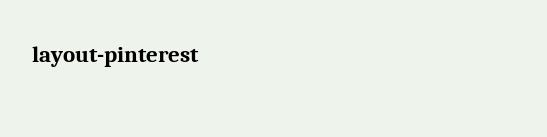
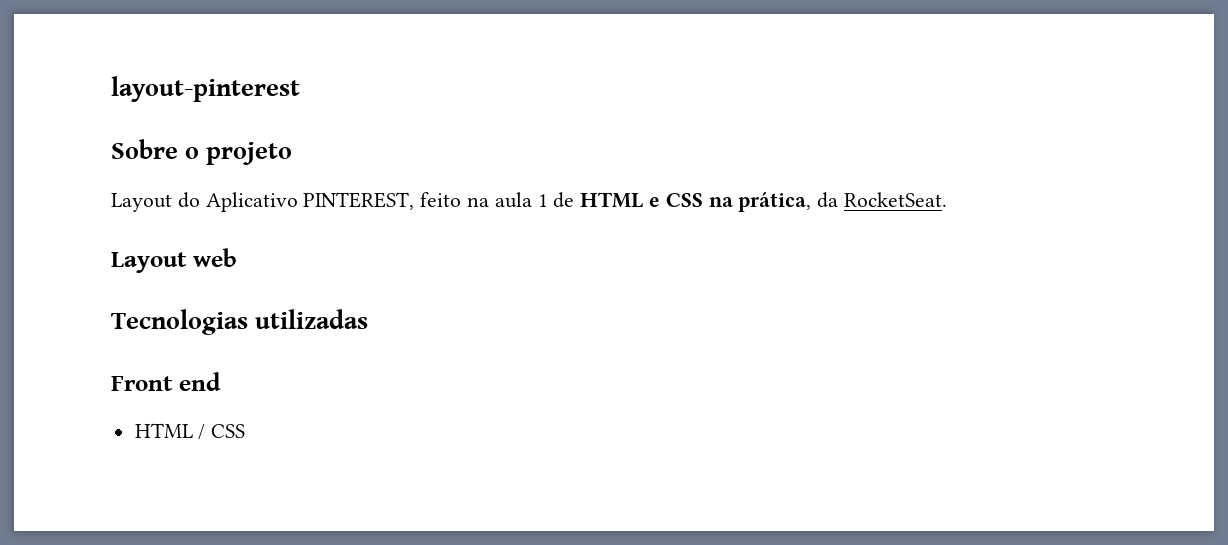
(199, 56) none -> [111,139,293,165] [111,192,948,212] [111,248,237,273] [111,309,369,335] [111,372,221,391] [134,423,246,440] // Sobre o projeto // Layout do Aplicativo PINTEREST, feito na aula 1 de HTML e CSS na prática, da RocketSeat. // Layout web // Tecnologias utilizadas // Front end // HTML / CSS

